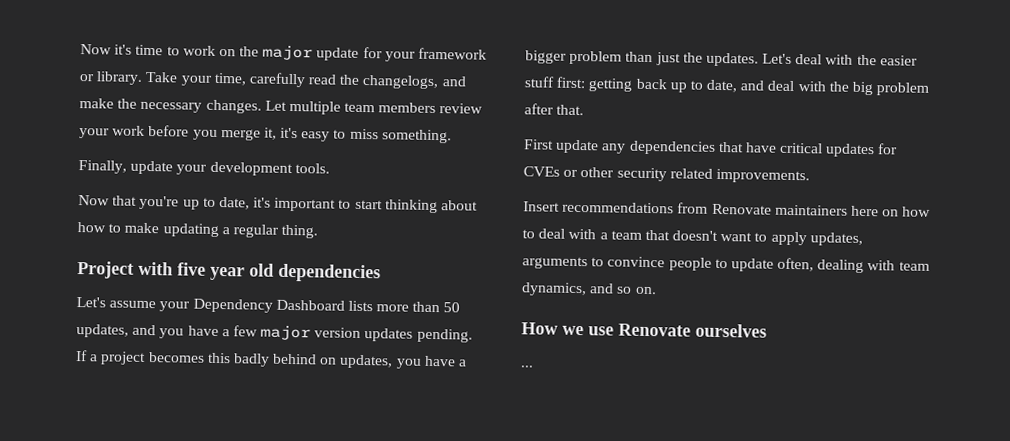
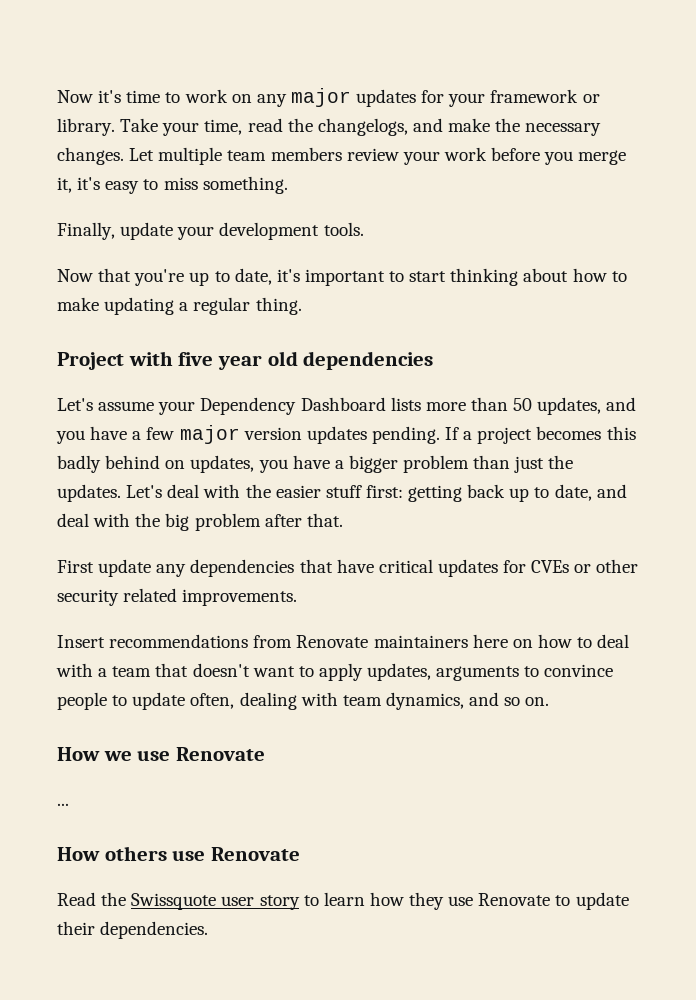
[239,44,360,61] the major update -> [256,88,417,107] any major updates
[248,72,306,88] carefully -> (243, 127) none
[695,323,767,338] ourselves -> (266, 754) none
(533, 366) none -> [57,846,301,861] [57,892,629,910] [57,921,209,939] // How others use Renovate // Read the Swissquote user story to learn how they use Renovate to update their dependencies.

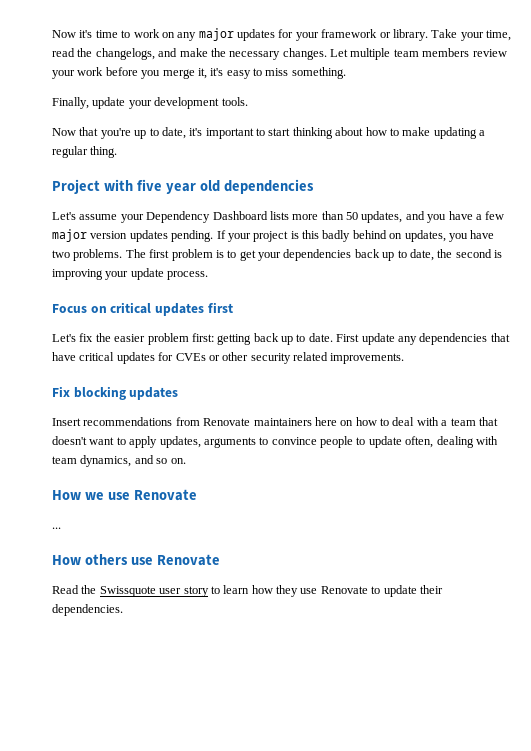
[463,426,602,444] a project becomes -> [227,231,299,242] your project is
[334,455,574,473] [57,484,241,502] a bigger problem than just the updates. Let's deal with -> [52,249,502,261] [52,268,209,280] [52,302,233,316] [52,333,94,342] two problems. The first problem is to get your dependencies back up to date, the second is improving your update process. // Focus on critical updates first // Let's fix
[325,485,362,498] stuff -> [147,333,189,345] problem
[554,484,627,501] [57,513,343,531] date, and deal with the big problem after that. // -> [308,333,333,342] date.
(298, 597) none -> [52,386,179,400] // Fix blocking updates

